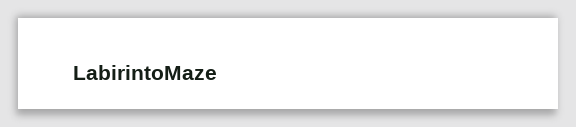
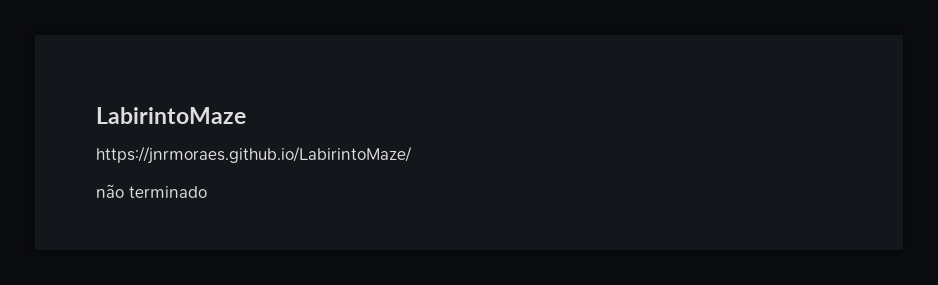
(217, 72) none -> [96,146,412,164] [96,184,207,198] // https://jnrmoraes.github.io/LabirintoMaze/ // não terminado

